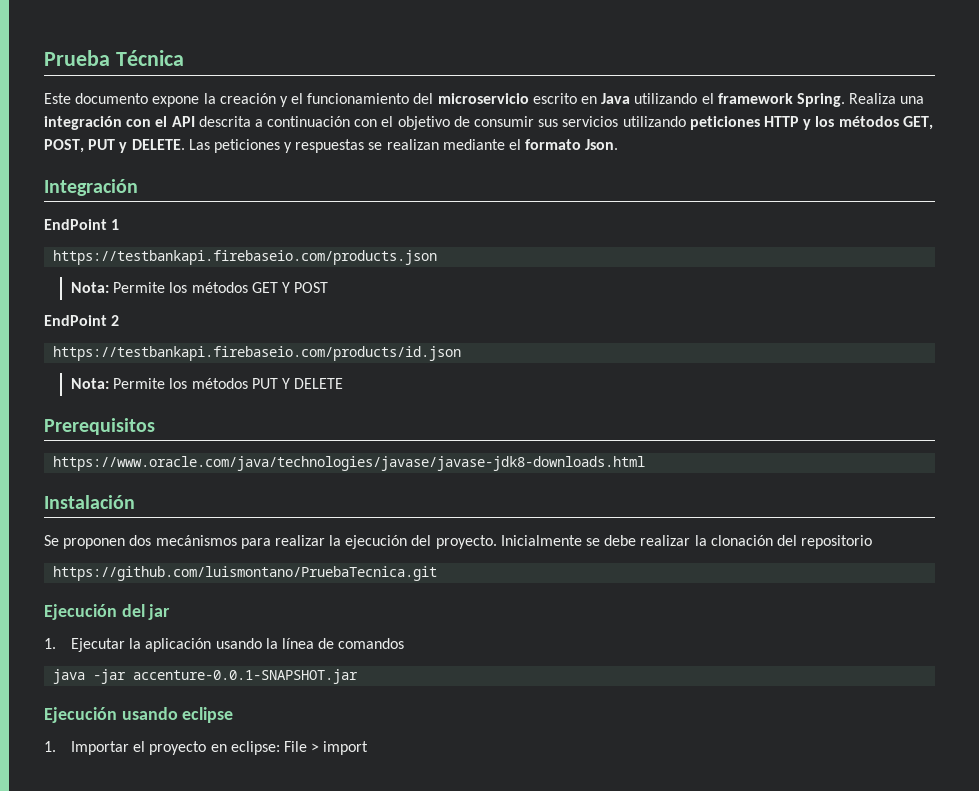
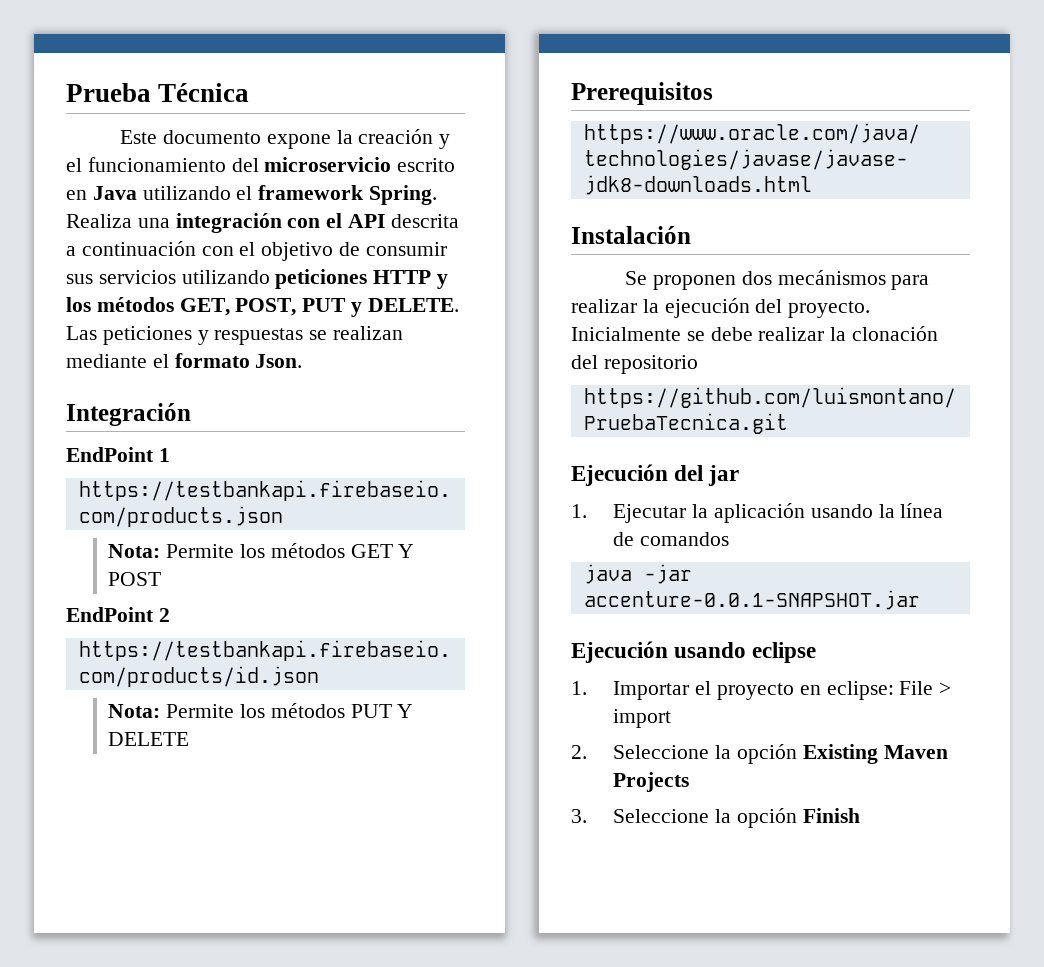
(369, 748) none -> [571,744,948,764] [613,772,690,792] [571,808,860,828] // 2. Seleccione la opción Existing Maven Projects // 3. Seleccione la opción Finish

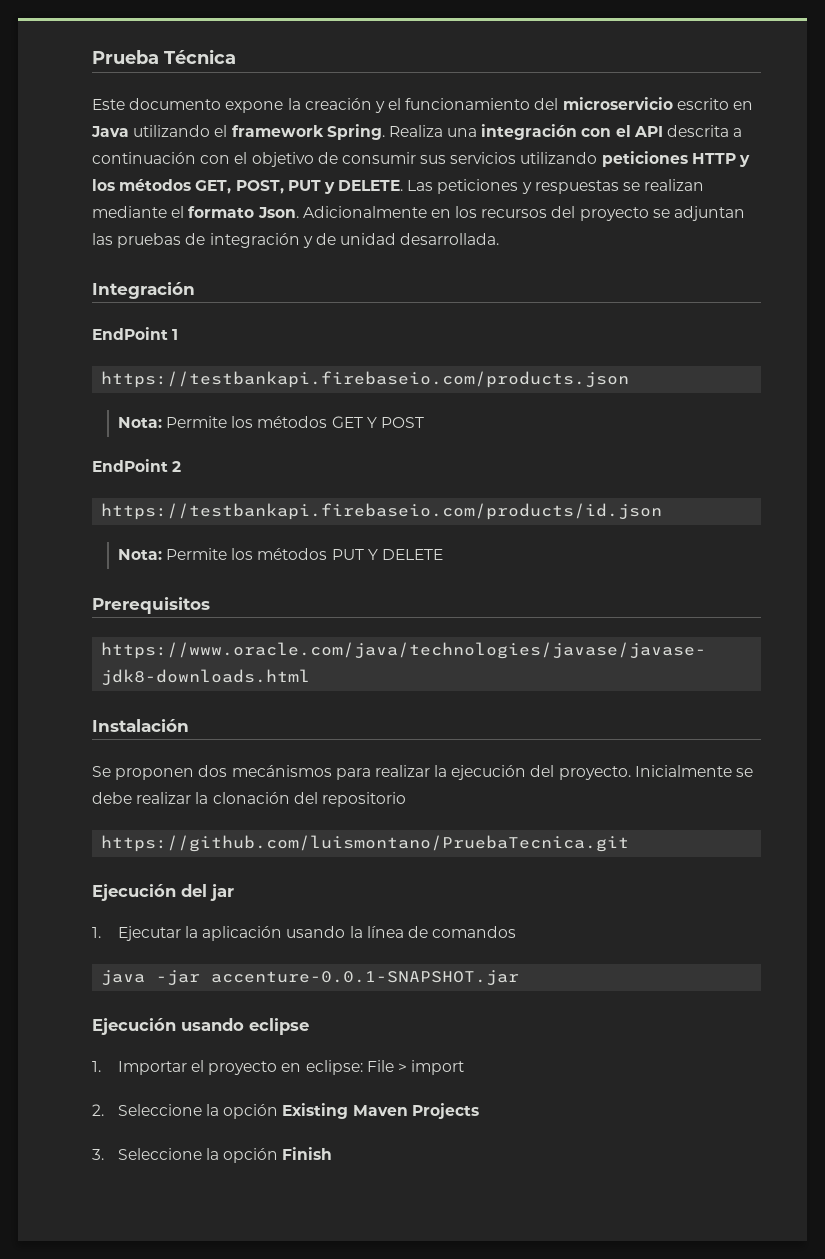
(303, 361) none -> [302,206,746,221] [92,233,500,248] Adicionalmente en los recursos del proyecto se adjuntan las pruebas de integración y de unidad desarrollada.

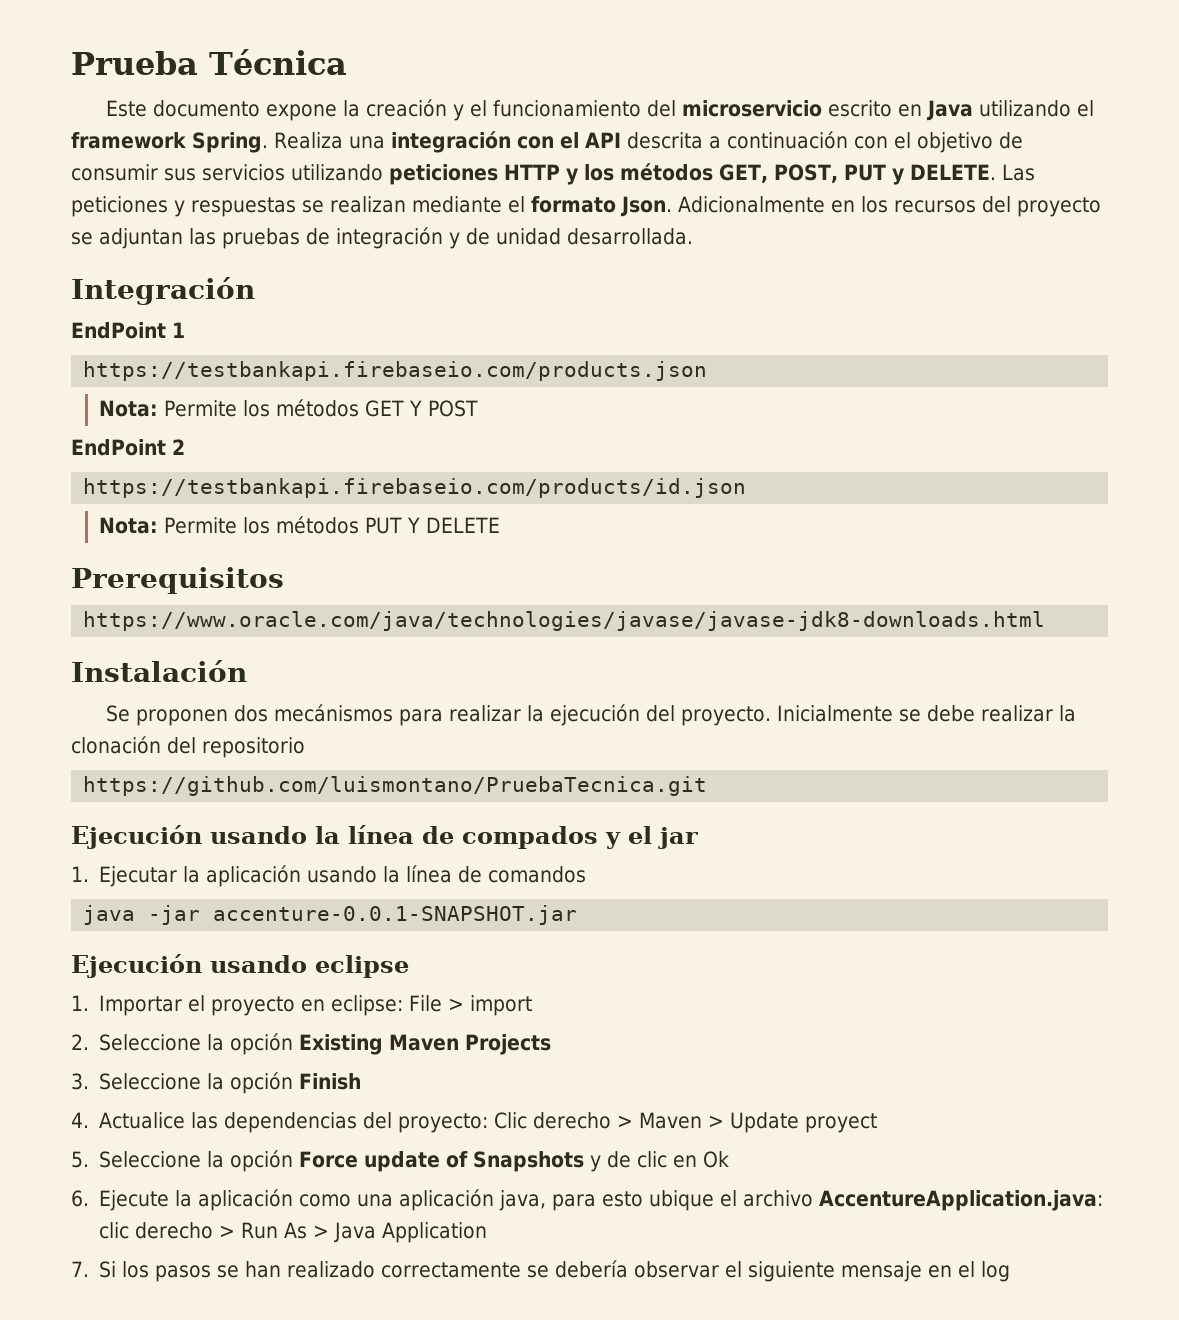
[181,884,207,897] del -> [210,825,652,849] usando la línea de compados y el
(333, 1153) none -> [71,1112,878,1133] [71,1150,730,1172] [71,1189,1104,1211] [99,1222,488,1243] [71,1260,1011,1282] // 4. Actualice las dependencias del proyecto: Clic derecho > Maven > Update proyect // 5. Seleccione la opción Force update of Snapshots y de clic en Ok // 6. Ejecute la aplicación como una aplicación java, para esto ubique el archivo AccentureApplication.java: clic derecho > Run As > Java Application // 7. Si los pasos se han realizado correctamente se debería observar el siguiente mensaje en el log

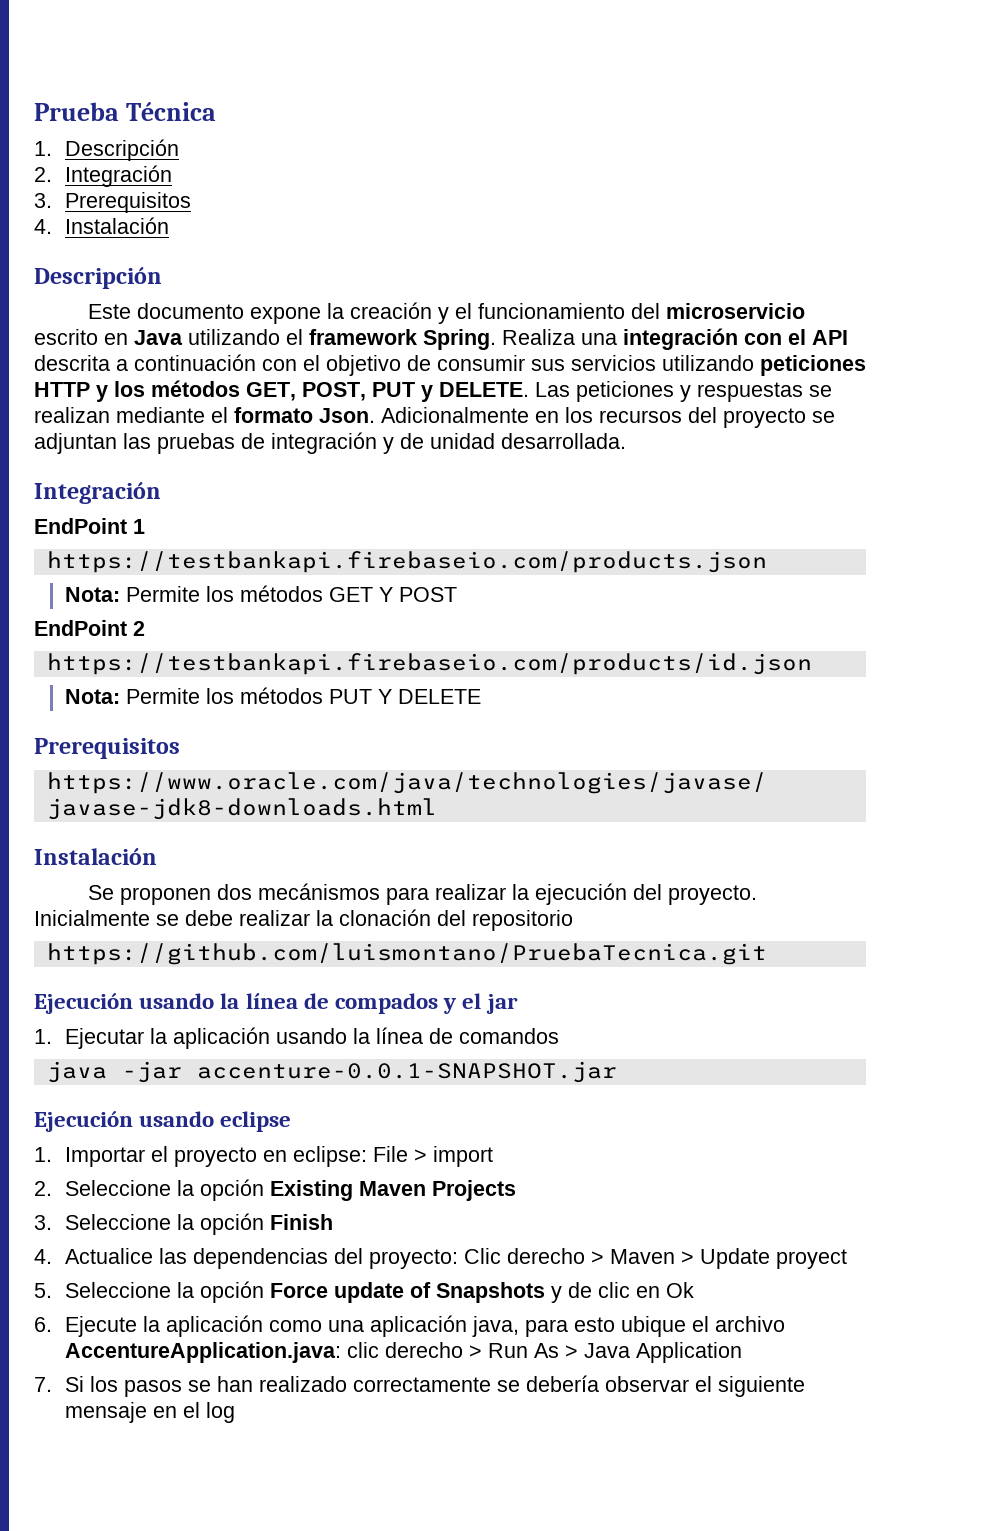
(347, 62) none -> [34,139,179,161] [34,165,172,187] [34,192,191,213] [34,217,169,234] [34,267,162,289] // 1. Descripción // 2. Integración // 3. Prerequisitos // 4. Instalación // Descripción

